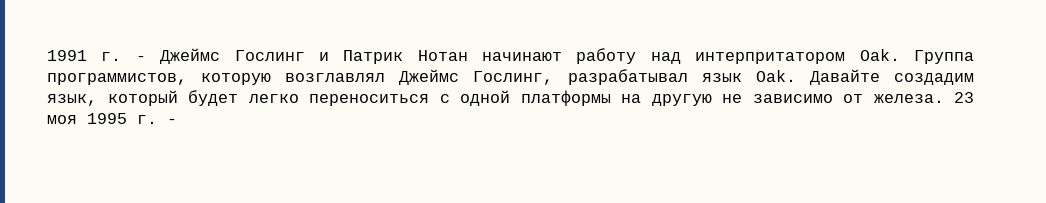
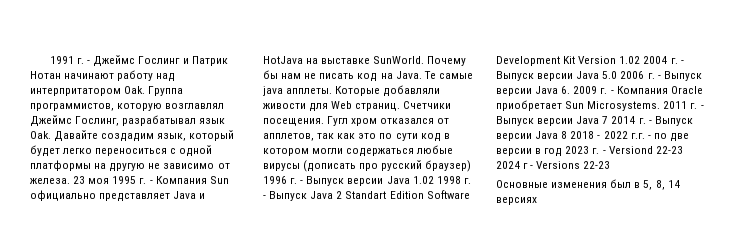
(177, 121) none -> [155,176,229,184] [30,190,206,202] [263,56,467,66] [263,70,473,82] [263,85,441,97] [262,101,452,112] [263,116,450,126] [263,133,450,142] [263,145,454,157] [263,160,472,172] [263,176,471,186] [263,190,470,201] [496,56,684,66] [496,71,702,81] [496,86,703,96] [496,100,704,111] [496,116,693,126] [496,131,689,142] [496,146,683,157] [496,161,611,169] [496,179,680,190] [496,197,537,205] Компания Sun официально представляет Java и HotJava на выставке SunWorld. Почему бы нам не писать код на Java. Те самые java апплеты. Которые добавляли живости для Web страниц. Счетчики посещения. Гугл хром отказался от апплетов, так как это по сути код в котором могли содержаться любые вирусы (дописать про русский браузер) 1996 г. - Выпуск версии Java 1.02 1998 г. - Выпуск Java 2 Standart Edition Software Development Kit Version 1.02 2004 г. - Выпуск версии Java 5.0 2006 г. - Выпуск версии Java 6. 2009 г. - Компания Oracle приобретает Sun Microsystems. 2011 г. - Выпуск версии Java 7 2014 г. - Выпуск версии Java 8 2018 - 2022 г.г. - по две версии в год 2023 г. - Versiond 22-23 2024 г - Versions 22-23 // Основные изменения был в 5, 8, 14 версиях

